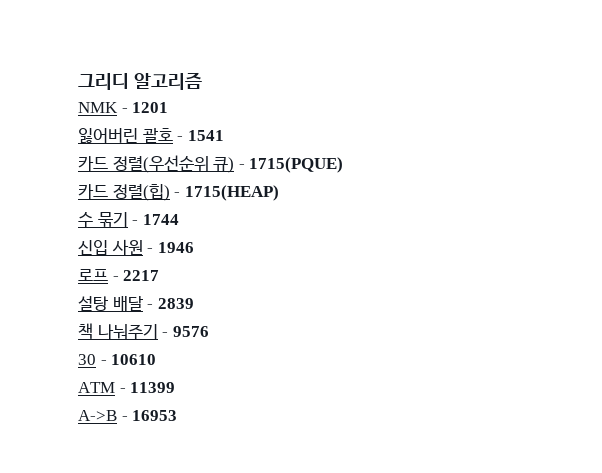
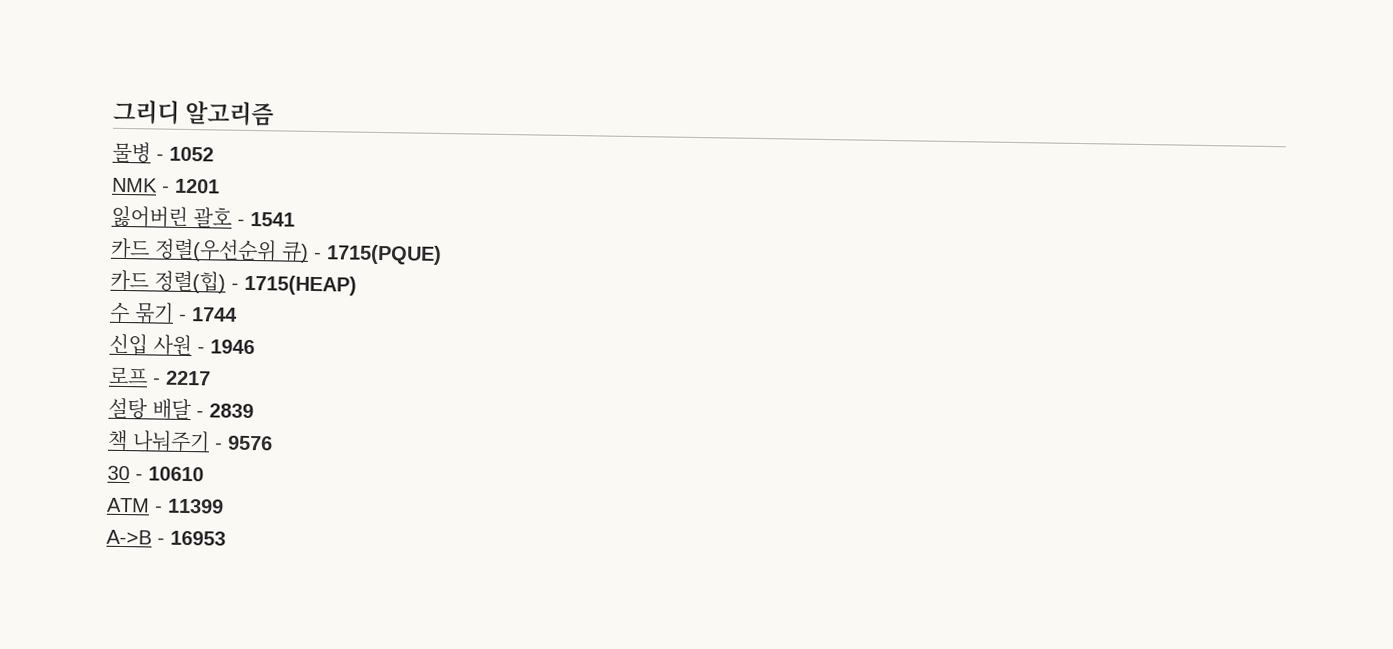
(202, 81) none -> [112,141,214,163] // 물병 - 1052

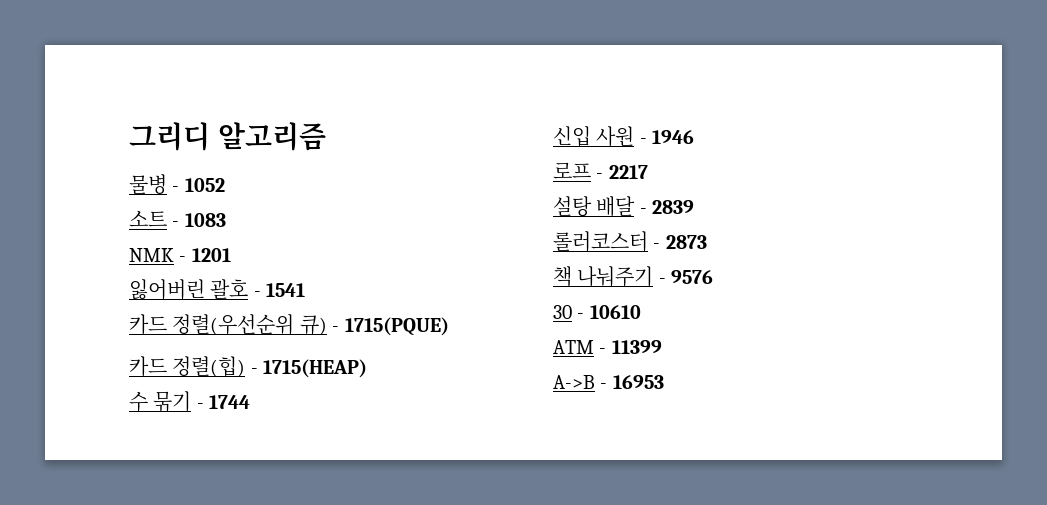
(214, 154) none -> [129,210,226,227] // 소트 - 1083
(254, 411) none -> [553,231,707,252] // 롤러코스터 - 2873

